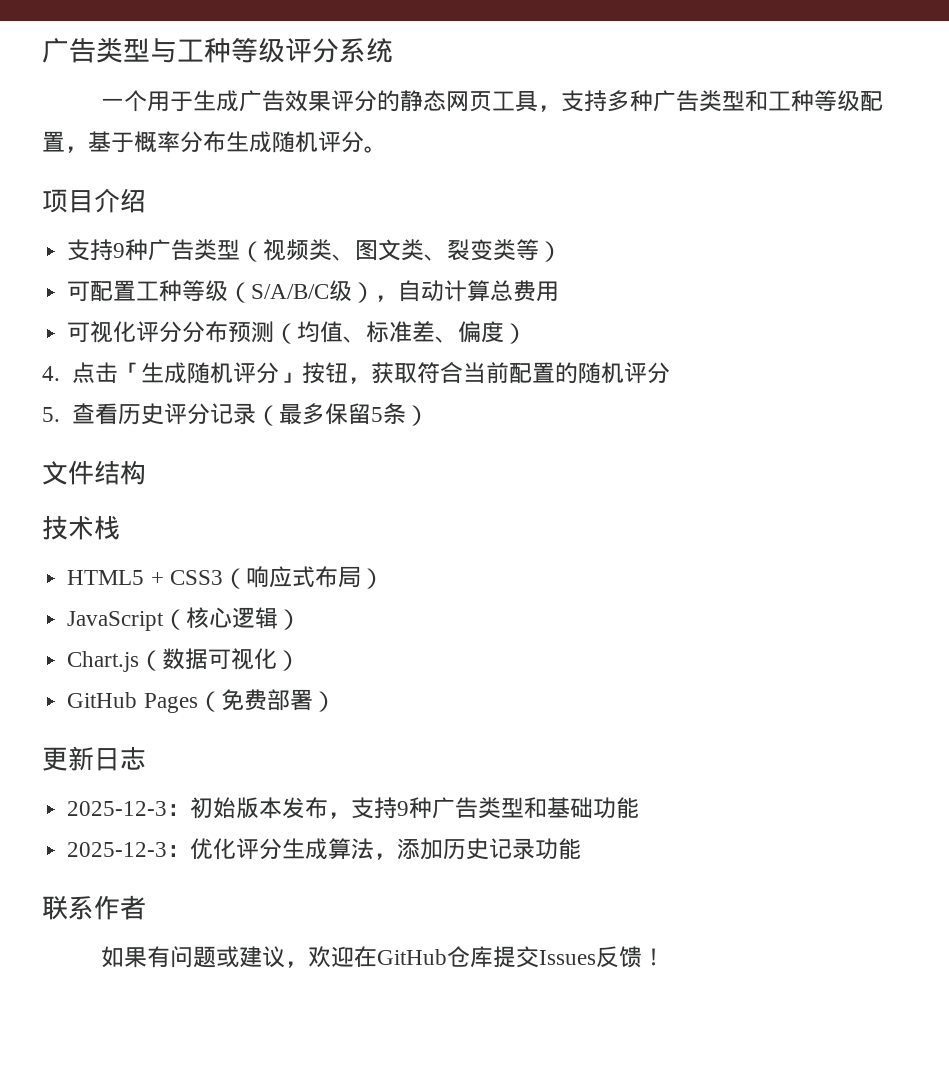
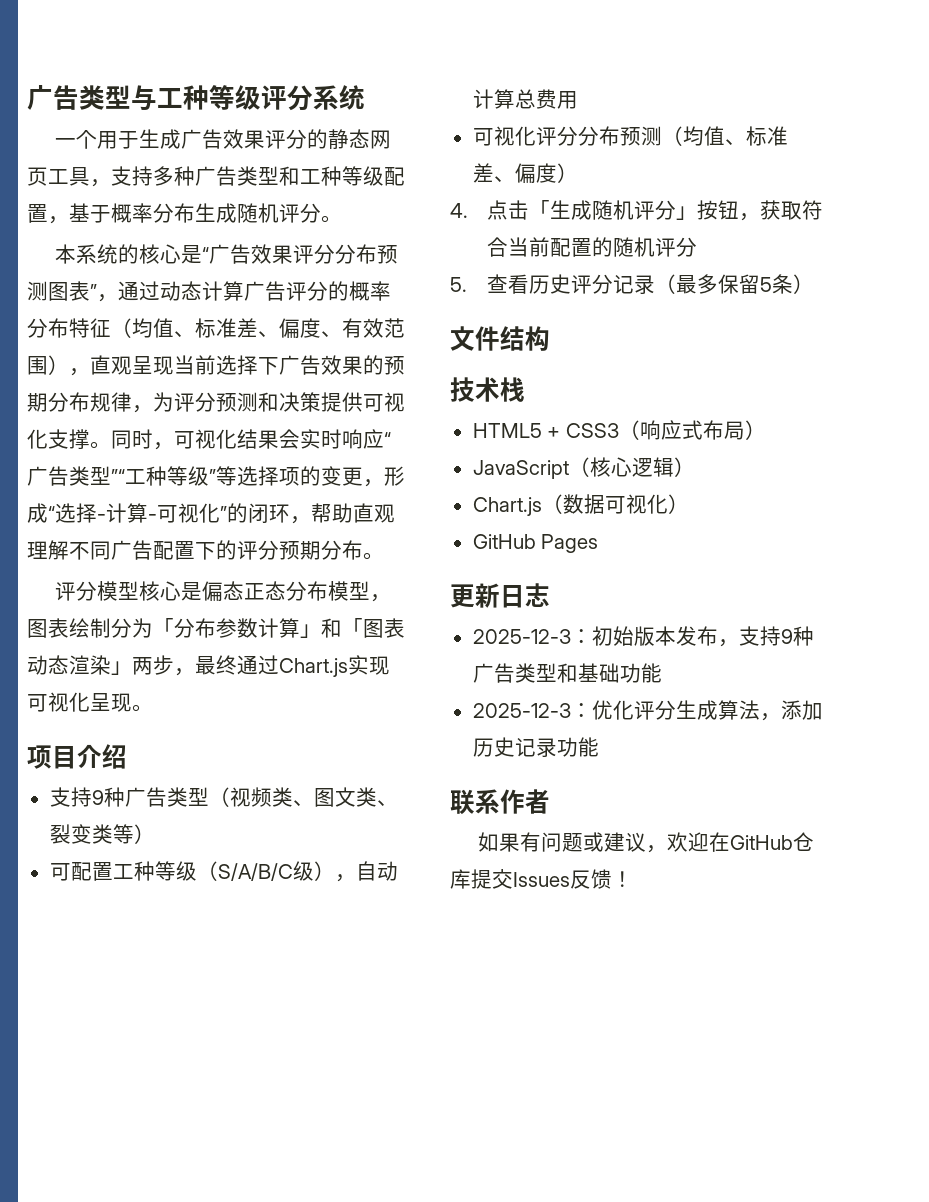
(387, 149) none -> [55,244,399,264] [27,281,391,302] [27,318,405,339] [27,355,405,376] [27,392,405,413] [27,429,391,450] [27,466,405,487] [27,503,395,524] [27,540,384,560] [55,581,392,602] [27,618,405,638] [27,655,390,677] [27,692,153,712] // 本系统的核心是“广告效果评分分布预测图表”，通过动态计算广告评分的概率分布特征（均值、标准差、偏度、有效范围），直观呈现当前选择下广告效果的预期分布规律，为评分预测和决策提供可视化支撑。同时，可视化结果会实时响应“广告类型”“工种等级”等选择项的变更，形成“选择-计算-可视化”的闭环，帮助直观理解不同广告配置下的评分预期分布。 // 评分模型核心是偏态正态分布模型，图表绘制分为「分布参数计算」和「图表动态渲染」两步，最终通过Chart.js实现可视化呈现。
[197,689,336,712] （免费部署） -> (599, 543) none

